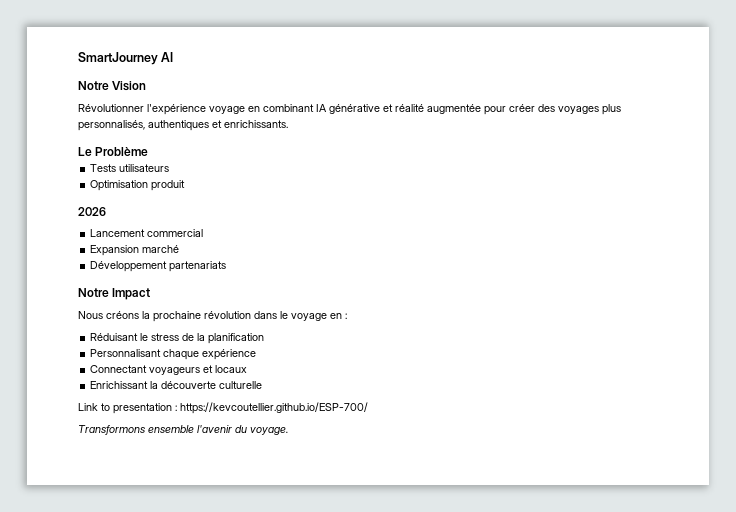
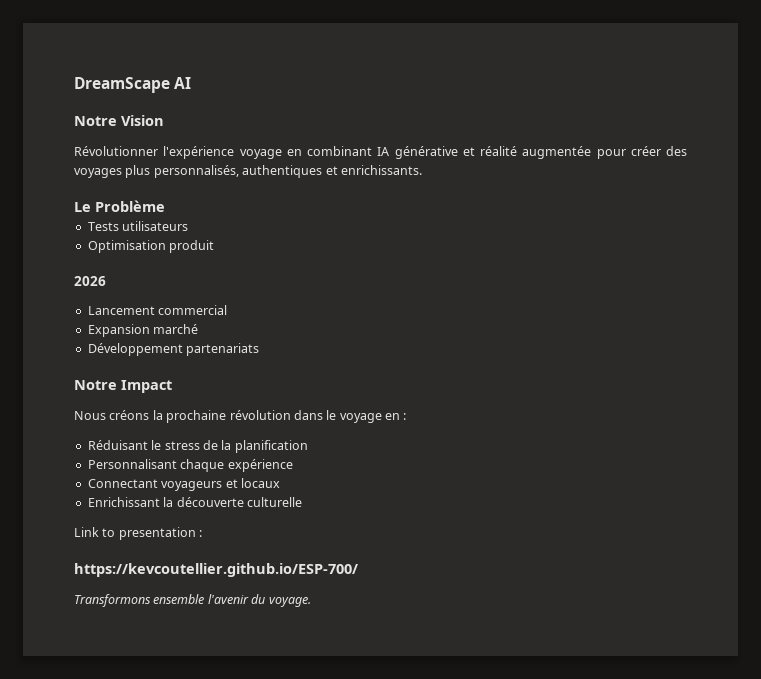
[78,52,158,65] SmartJourney -> [74,77,170,93] DreamScape
(177, 408) none -> (203, 533) //

